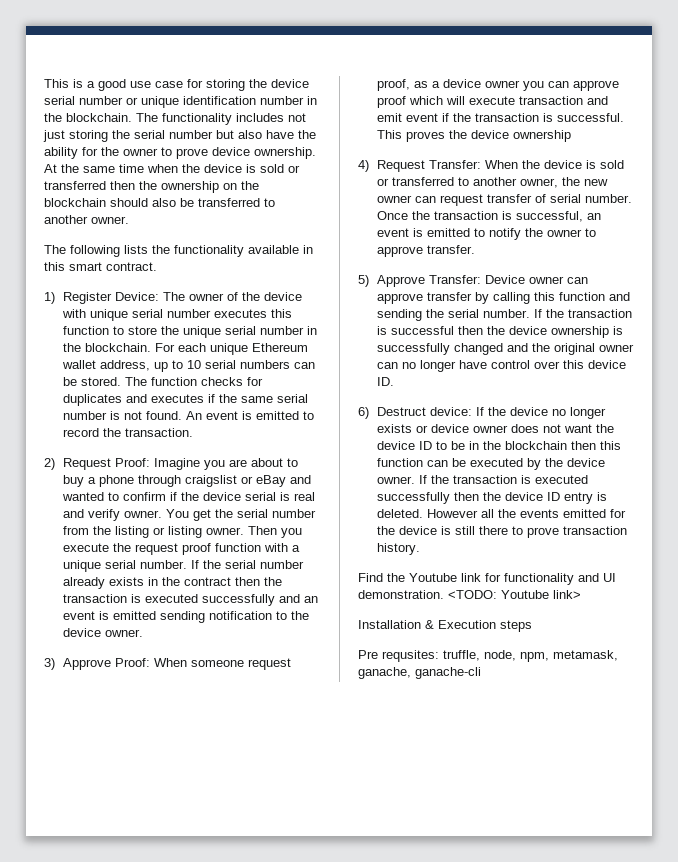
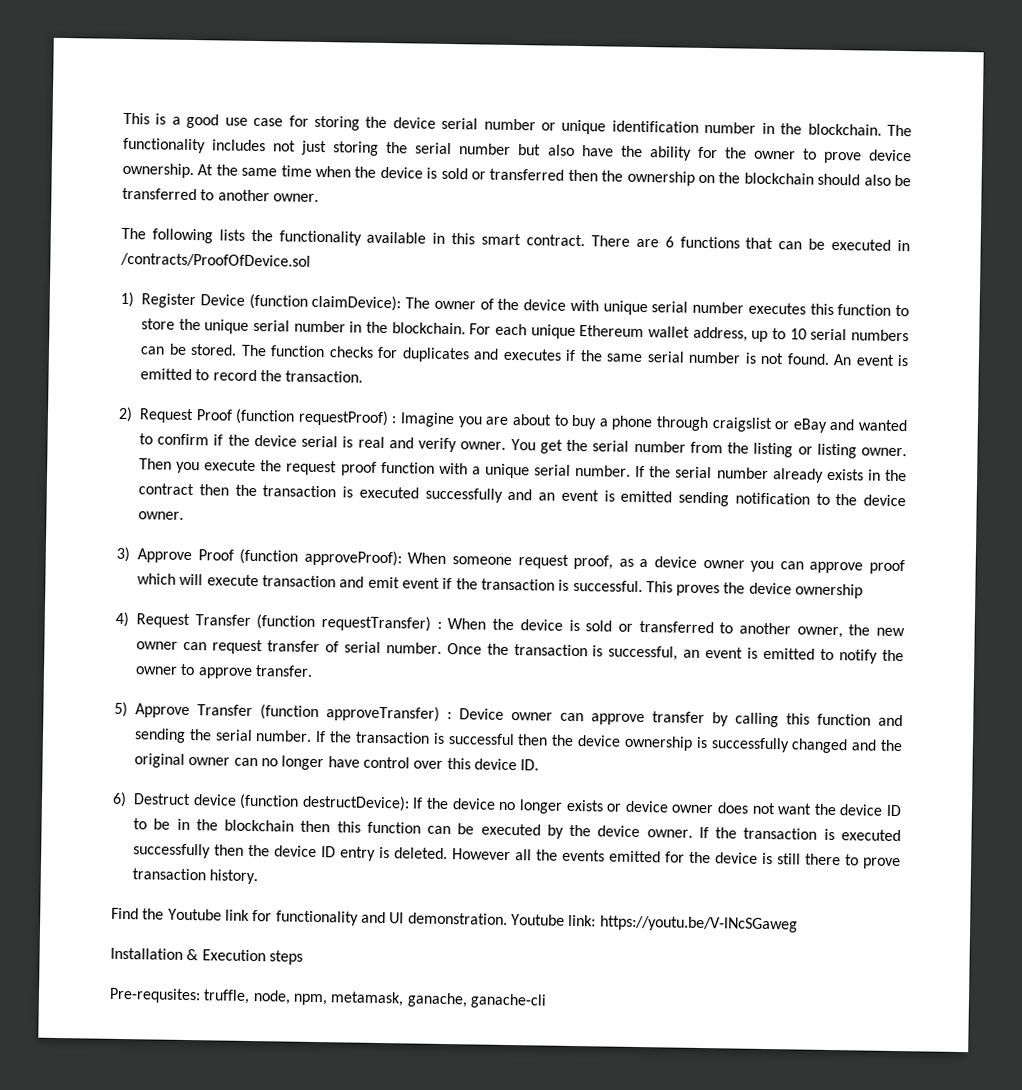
(157, 266) none -> [590,235,911,252] [120,252,311,268] There are 6 functions that can be executed in /contracts/ProofOfDevice.sol
[114,292,159,301] Device: -> [199,293,402,312] Device (function claimDevice):
[114,458,150,467] Proof: -> [195,408,397,427] Proof (function requestProof) :
[114,658,150,667] Proof: -> [197,548,402,567] Proof (function approveProof):
[428,160,481,169] Transfer: -> [194,614,442,632] Transfer (function requestTransfer) :
[428,275,481,284] Transfer: -> [197,704,452,722] Transfer (function approveTransfer) :
[429,407,472,416] device: -> [192,793,410,812] device (function destructDevice):
[448,590,581,599] <TODO: Youtube link> -> [510,914,798,933] Youtube link: https://youtu.be/V-lNcSGaweg
[358,650,439,662] Pre requsites: -> [109,987,201,1004] Pre-requsites:

